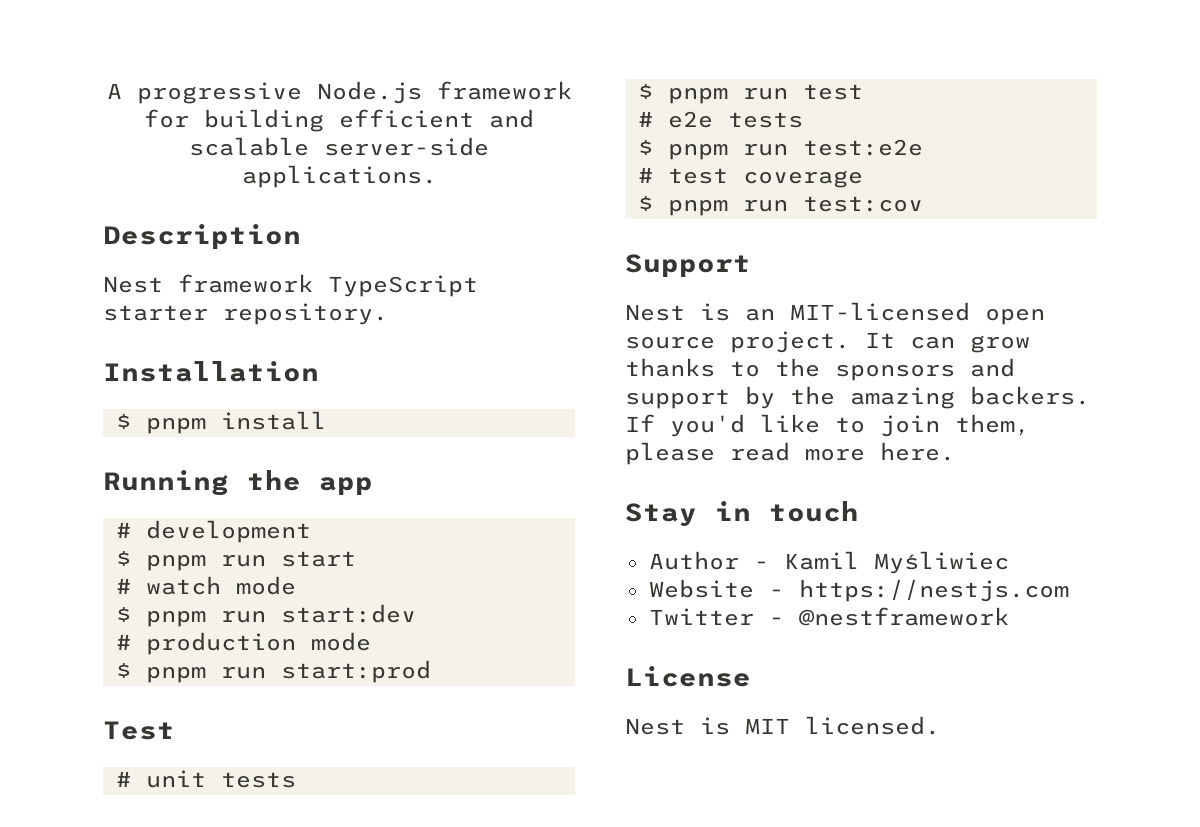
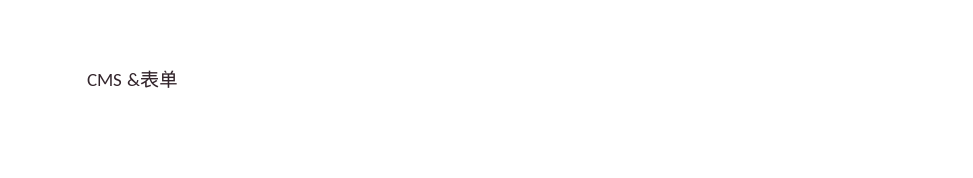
[106,81,572,104] [144,109,534,132] [189,137,489,156] [241,165,437,188] [103,224,301,249] [103,274,478,297] [103,303,388,325] [103,361,319,382] [115,411,326,434] [103,470,373,496] [115,520,311,543] [115,550,356,571] [115,576,296,595] [115,604,416,627] [115,632,371,655] [115,660,431,683] [103,721,175,740] [115,770,296,788] [637,83,863,104] [637,111,803,128] [637,139,923,160] [637,167,863,188] [637,195,923,216] [625,254,751,277] [625,302,1045,325] [625,331,1030,353] [625,358,1015,381] [625,386,1090,409] [625,414,1030,437] [625,442,955,465] [625,501,859,527] [648,551,1009,574] [648,579,1069,602] [648,607,1009,626] [625,666,751,687] [625,716,940,735] A progressive Node.js framework for building efficient and scalable server-side applications. // Description // Nest framework TypeScript starter repository. // Installation // $ pnpm install // Running the app // # development // $ pnpm run start // # watch mode // $ pnpm run start:dev // # production mode // $ pnpm run start:prod // Test // # unit tests // $ pnpm run test // # e2e tests // $ pnpm run test:e2e // # test coverage // $ pnpm run test:cov // Support // Nest is an MIT-licensed open source project. It can grow thanks to the sponsors and support by the amazing backers. If you'd like to join them, please read more here. // Stay in touch // Author - Kamil Myśliwiec // Website - https://nestjs.com // Twitter - @nestframework // License // Nest is MIT licensed. -> [87,70,178,88] CMS &表单

